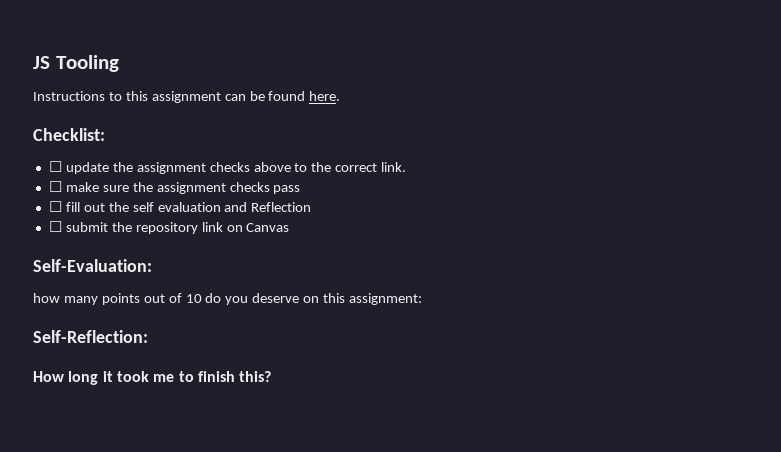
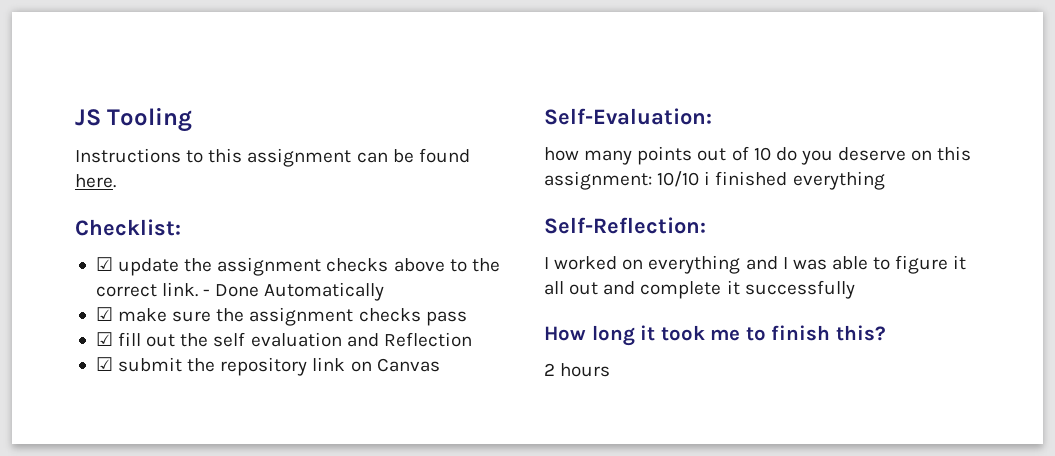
[48,161,62,172] ☐ -> [95,257,113,271] ☑
[48,181,62,192] // ☐ -> [203,282,385,301] [95,307,113,321] - Done Automatically // ☑
[48,201,62,212] ☐ -> [95,332,113,346] ☑
[48,221,62,232] ☐ -> [95,357,113,371] ☑
[33,330,148,343] // Self-Reflection: -> [657,171,885,190] [544,217,706,234] [544,255,967,274] [544,280,855,299] 10/10 i finished everything // Self-Reflection: // I worked on everything and I was able to figure it all out and complete it successfully
(272, 376) none -> [544,363,611,377] // 2 hours

